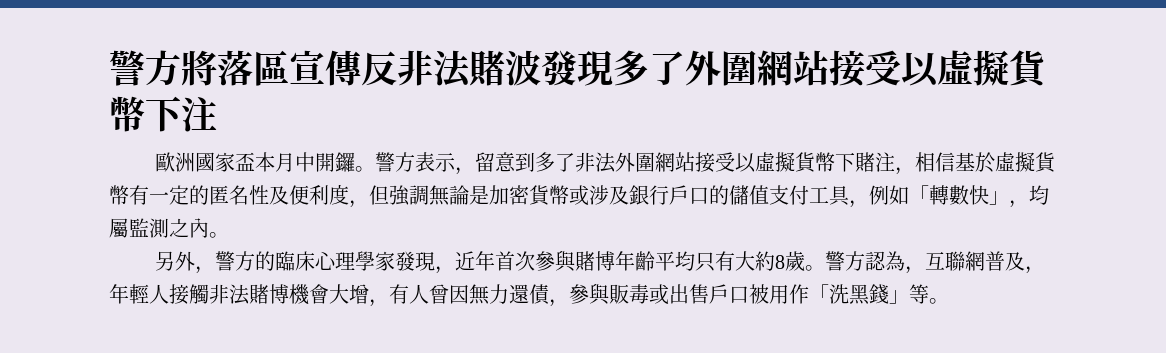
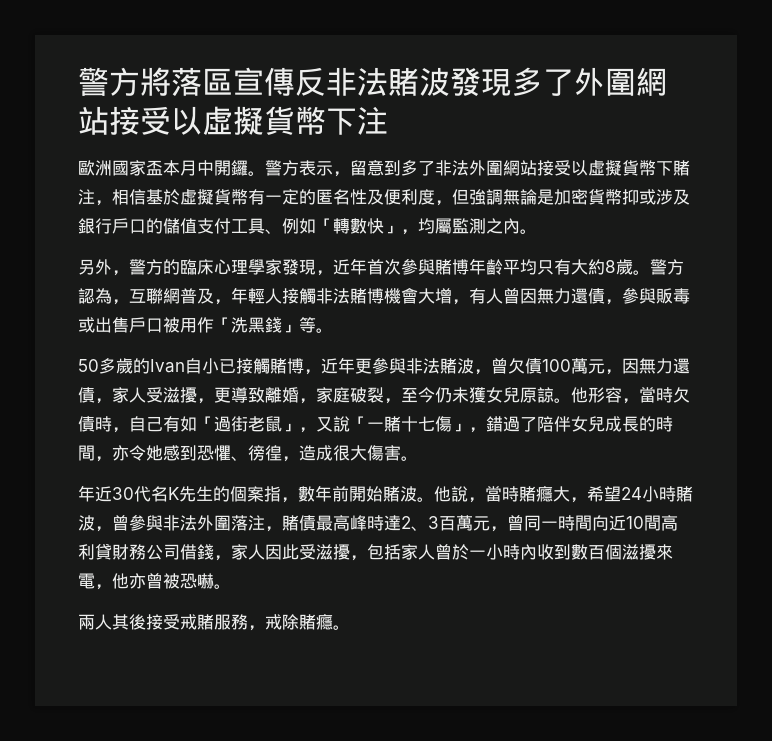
(569, 195) none -> [622,189,639,205] 抑
[849,200,869,208] ， -> [265,229,282,234] 、
(949, 301) none -> [78,357,690,375] [78,387,690,404] [78,416,673,433] [78,445,418,462] [78,485,693,503] [78,514,678,532] [78,543,673,561] [78,573,231,590] [78,613,350,631] // 50多歲的Ivan自小已接觸賭博，近年更參與非法賭波，曾欠債100萬元，因無力還債，家人受滋擾，更導致離婚，家庭破裂，至今仍未獲女兒原諒。他形容，當時欠債時，自己有如「過街老鼠」，又說「一賭十七傷」，錯過了陪伴女兒成長的時間，亦令她感到恐懼、徬徨，造成很大傷害。 // 年近30代名K先生的個案指，數年前開始賭波。他說，當時賭癮大，希望24小時賭波，曾參與非法外圍落注，賭債最高峰時達2、3百萬元，曾同一時間向近10間高利貸財務公司借錢，家人因此受滋擾，包括家人曾於一小時內收到數百個滋擾來電，他亦曾被恐嚇。 // 兩人其後接受戒賭服務，戒除賭癮。

